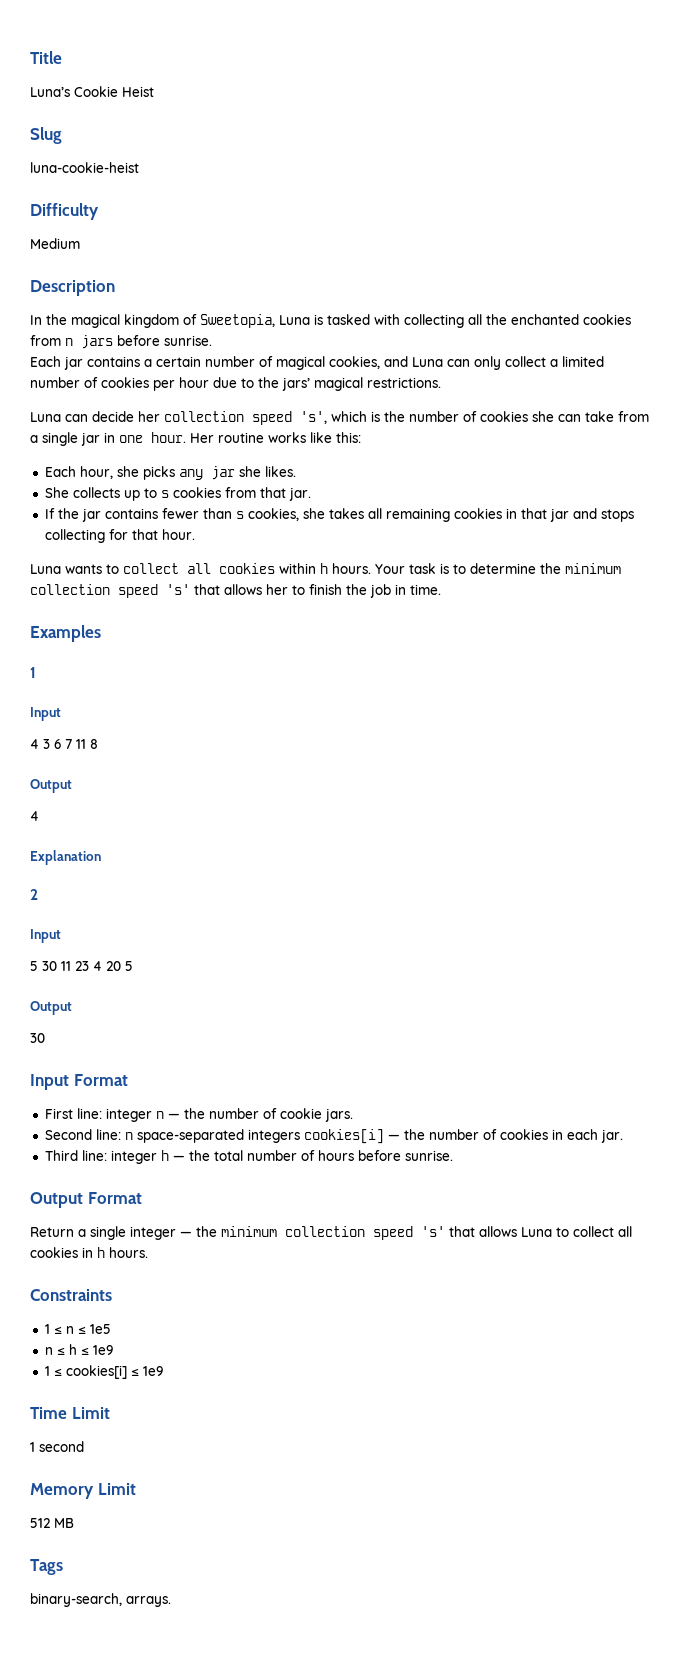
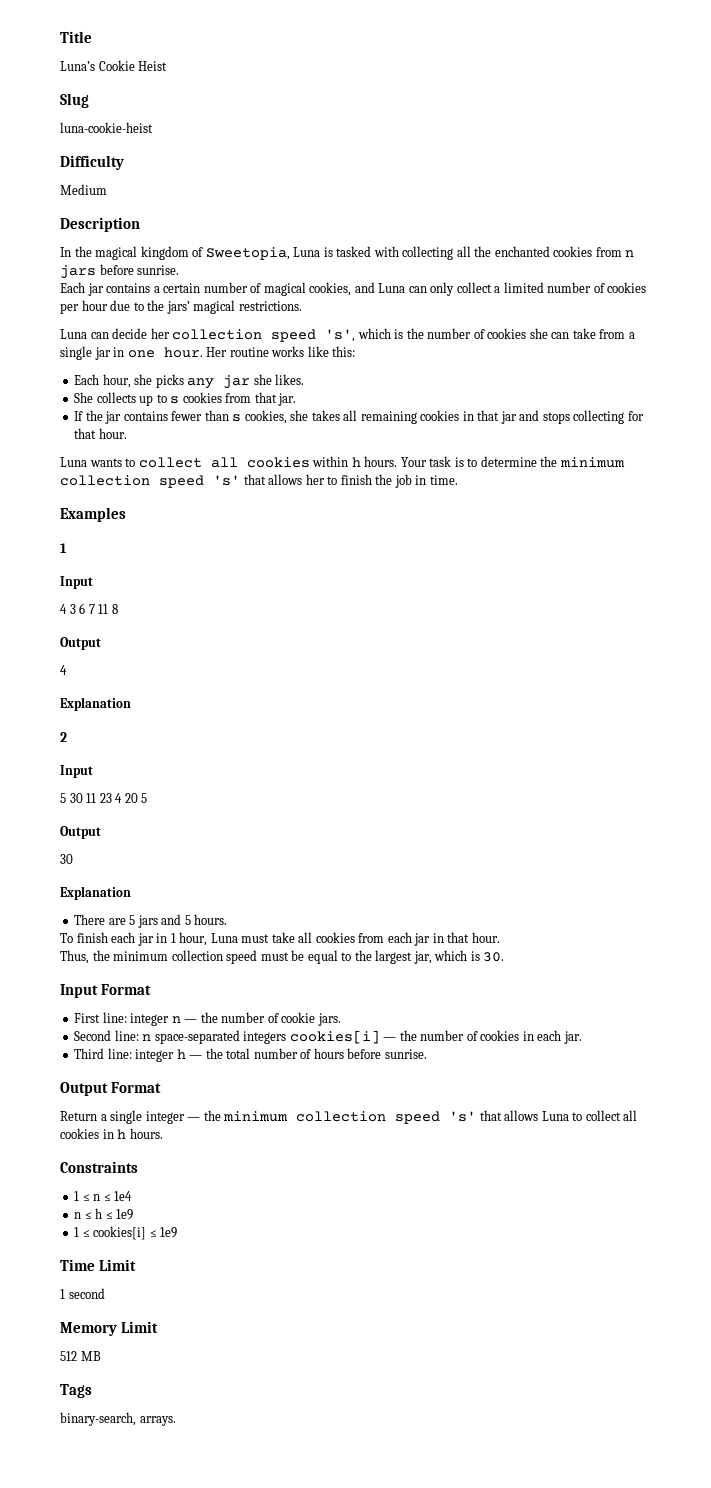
(45, 1038) none -> [60,886,131,900] [74,914,228,928] [60,932,500,946] [60,950,505,964] // Explanation // There are 5 jars and 5 hours. // To finish each jar in 1 hour, Luna must take all cookies from each jar in that hour. // Thus, the minimum collection speed must be equal to the largest jar, which is 30.
[89,1324,111,1334] 1e5 -> [114,1191,133,1201] 1e4

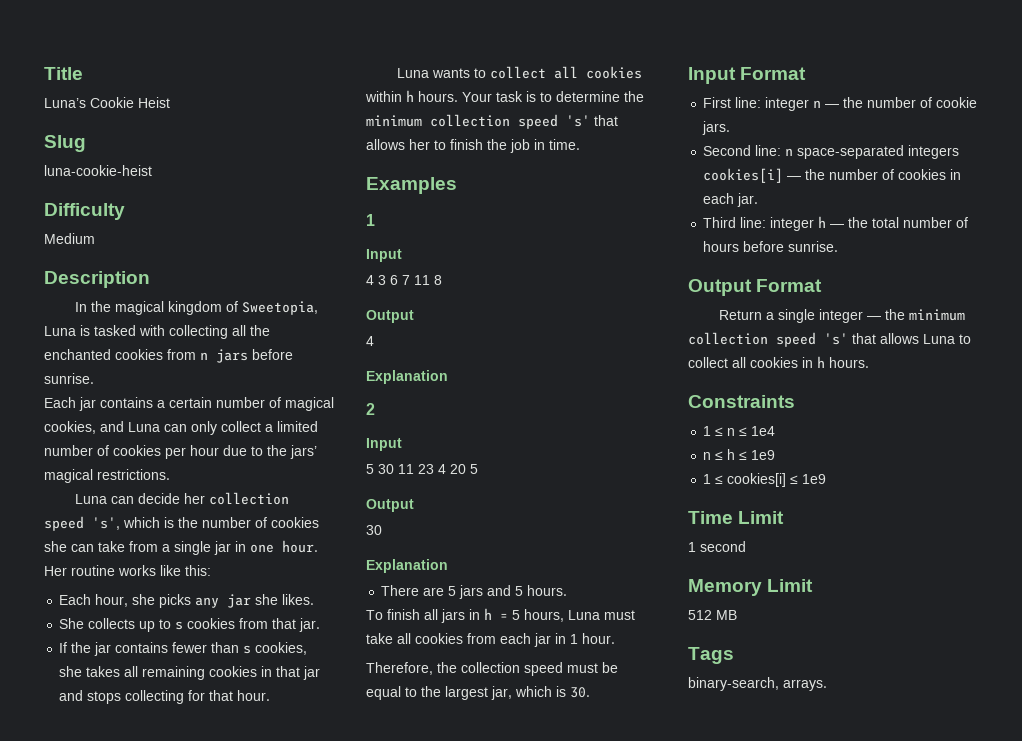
[111,932,208,946] each jar in 1 hour, -> [424,608,564,623] all jars in h = 5 hours,
[447,932,500,943] [60,950,169,964] that hour. // Thus, the minimum -> [570,633,615,644] [366,662,457,675] 1 hour. // Therefore, the

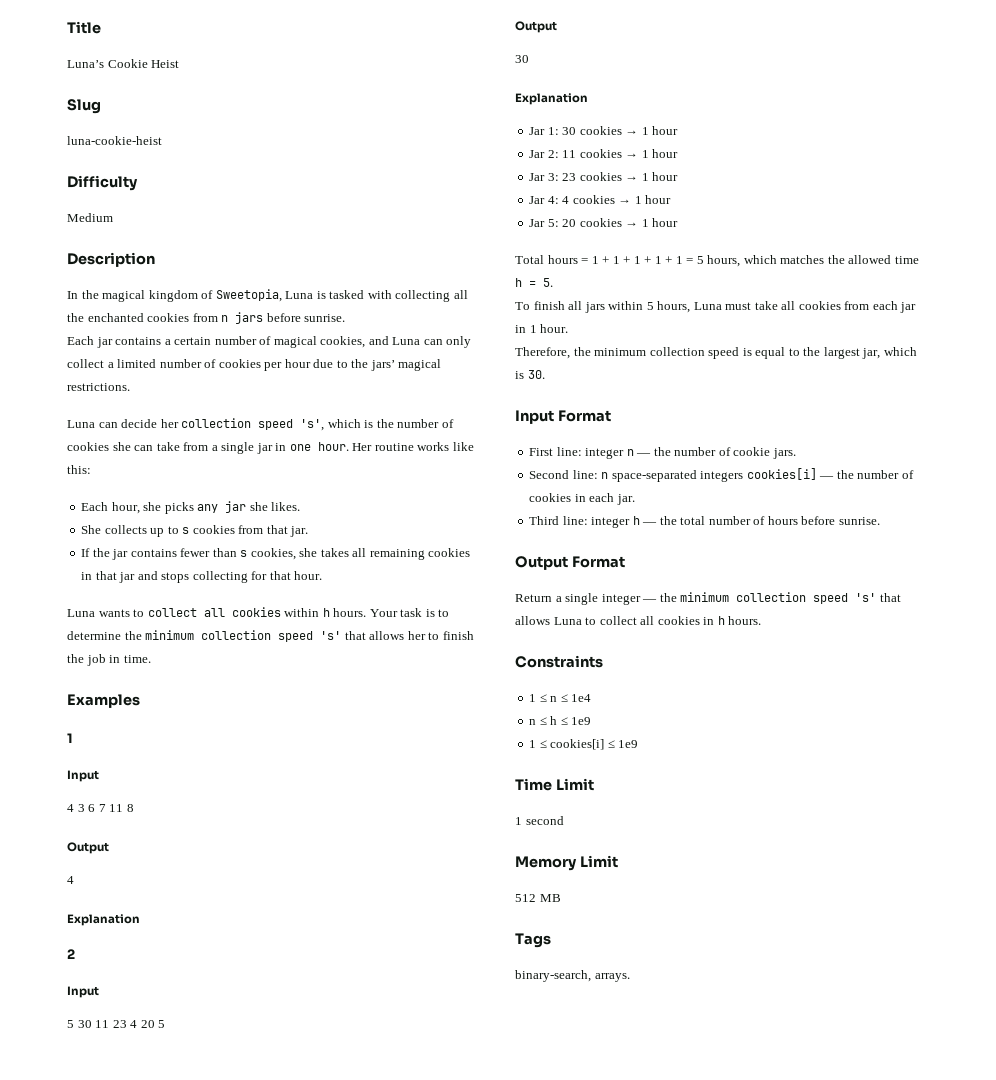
[381,585,568,599] There are 5 jars and 5 hours. -> [529,126,679,135] [529,149,679,158] [529,172,679,181] [529,195,672,204] [529,218,679,227] [515,255,919,267] [515,278,553,287] Jar 1: 30 cookies → 1 hour // Jar 2: 11 cookies → 1 hour // Jar 3: 23 cookies → 1 hour // Jar 4: 4 cookies → 1 hour // Jar 5: 20 cookies → 1 hour // Total hours = 1 + 1 + 1 + 1 + 1 = 5 hours, which matches the allowed time h = 5.
[469,608,508,620] in h = -> [608,301,644,310] within
[461,662,618,676] collection speed must be -> [594,347,752,359] minimum collection speed is

